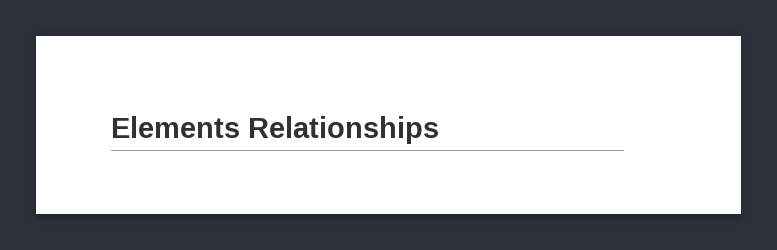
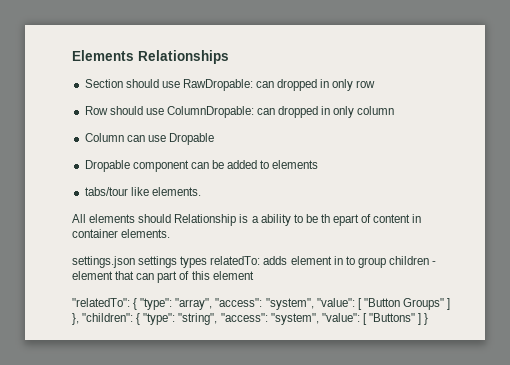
(439, 130) none -> [84,79,376,91] [84,106,395,118] [84,133,214,145] [84,160,319,172] [84,187,201,196] [72,214,422,226] [72,229,171,238] [72,256,437,268] [72,271,254,283] [72,298,451,310] [72,313,429,325] // Section should use RawDropable: can dropped in only row // Row should use ColumnDropable: can dropped in only column // Column can use Dropable // Dropable component can be added to elements // tabs/tour like elements. // All elements should Relationship is a ability to be th epart of content in container elements. // settings.json settings types relatedTo: adds element in to group children - element that can part of this element // "relatedTo": { "type": "array", "access": "system", "value": [ "Button Groups" ] }, "children": { "type": "string", "access": "system", "value": [ "Buttons" ] }

